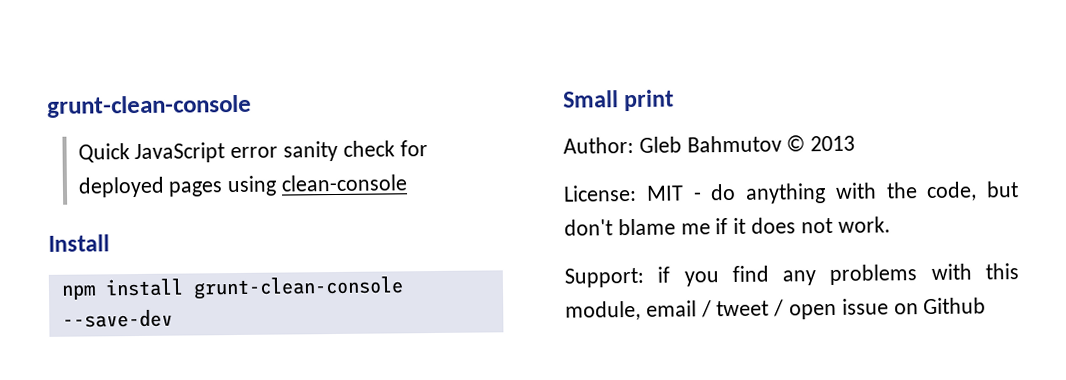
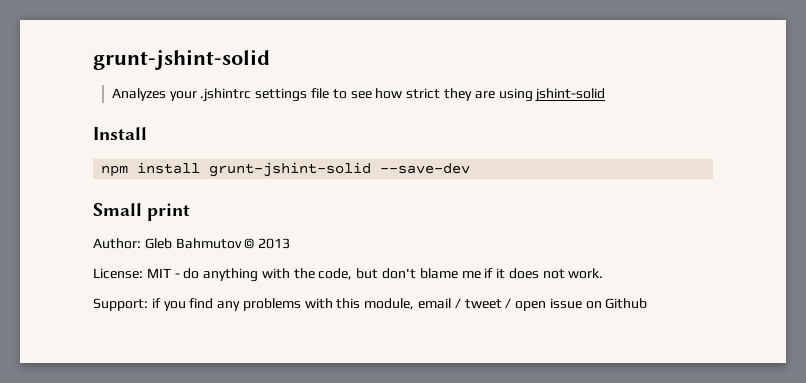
[47,94,252,118] [77,140,428,164] [77,174,407,198] grunt-clean-console // Quick JavaScript error sanity check for deployed pages using clean-console -> [93,49,270,70] [111,88,606,102] grunt-jshint-solid // Analyzes your .jshintrc settings file to see how strict they are using jshint-solid
[192,276,404,300] grunt-clean-console -> [209,162,372,177] grunt-jshint-solid

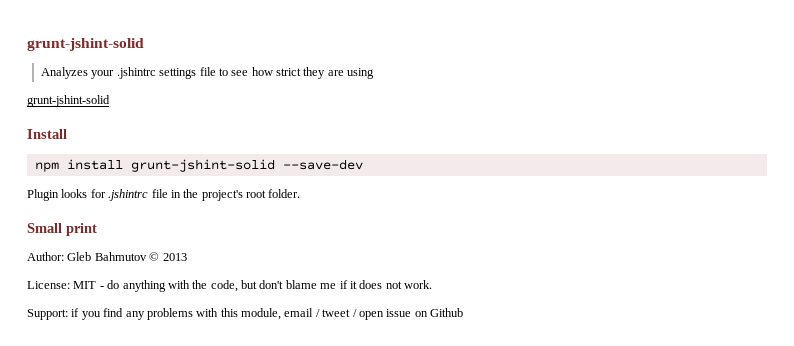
[535,88,606,102] jshint-solid -> [27,95,110,107] // grunt-jshint-solid
(471, 168) none -> [27,189,301,201] // Plugin looks for .jshintrc file in the project's root folder.

